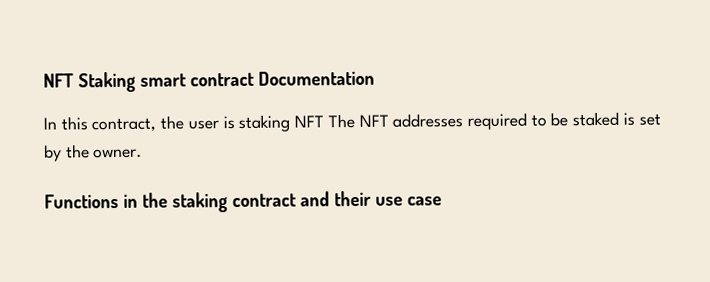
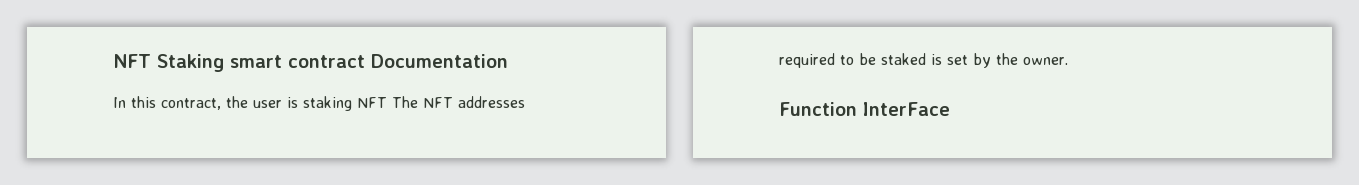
[44,190,442,213] Functions in the staking contract and their use case -> [779,102,950,116] Function InterFace

